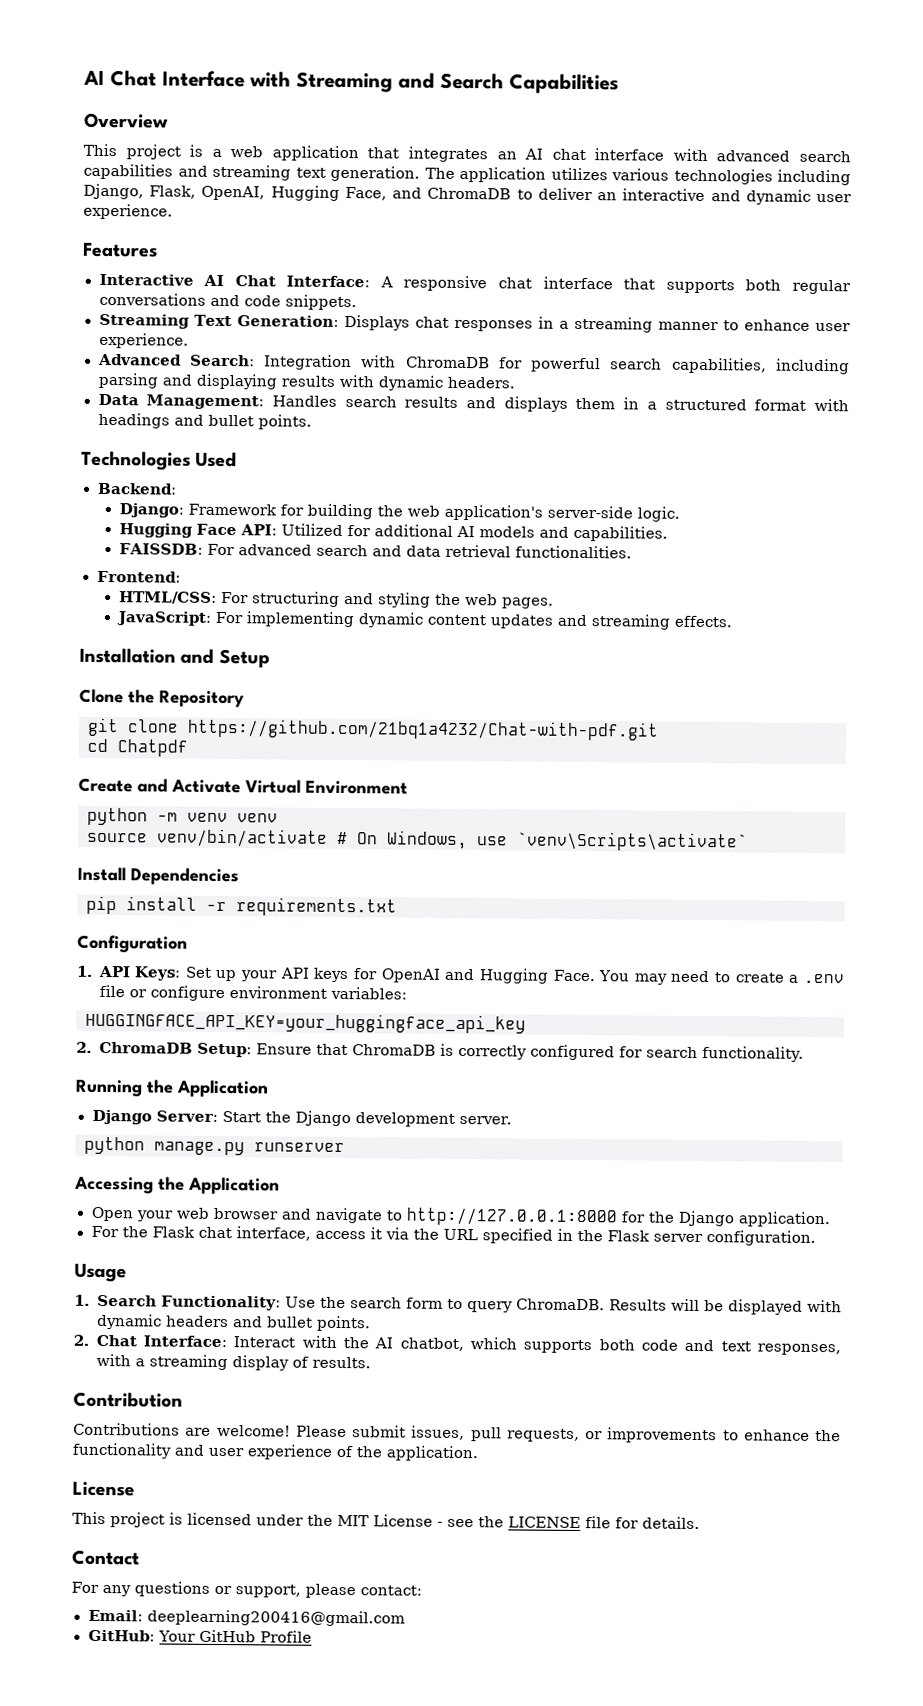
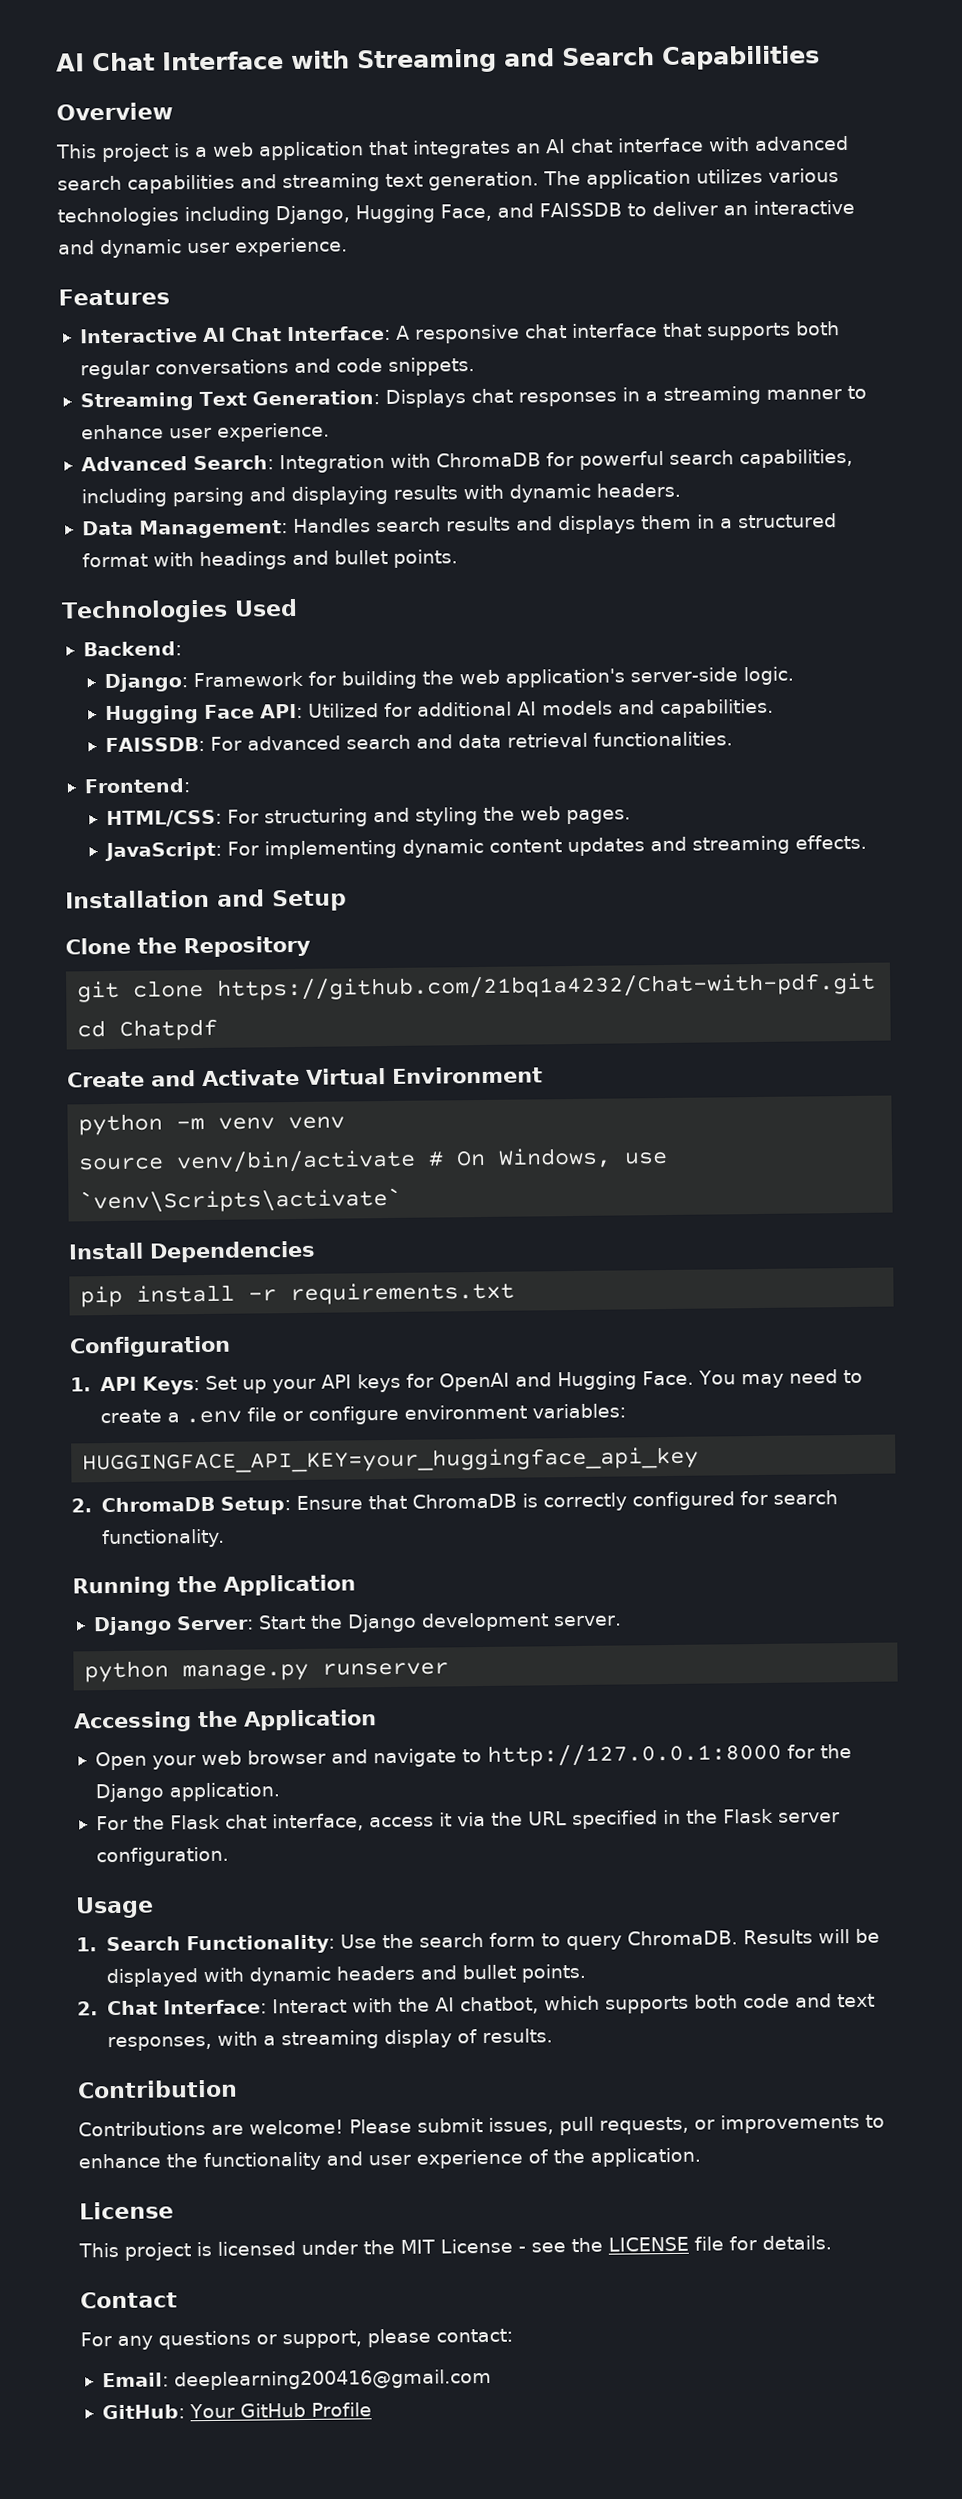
[149,185,266,201] Flask, OpenAI, -> (350, 215) none
[427,187,512,200] ChromaDB -> [538,202,622,218] FAISSDB

